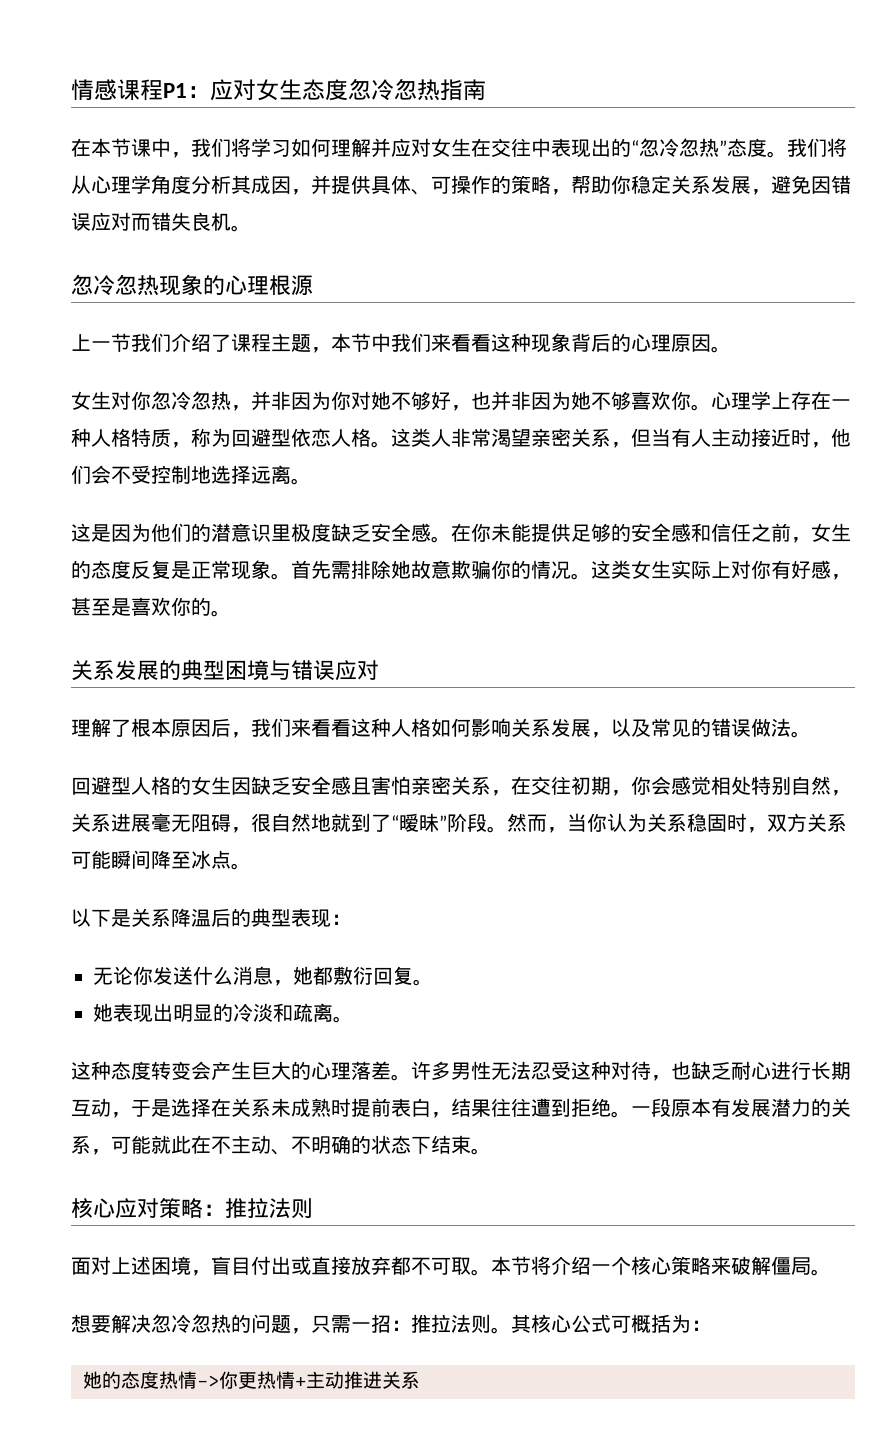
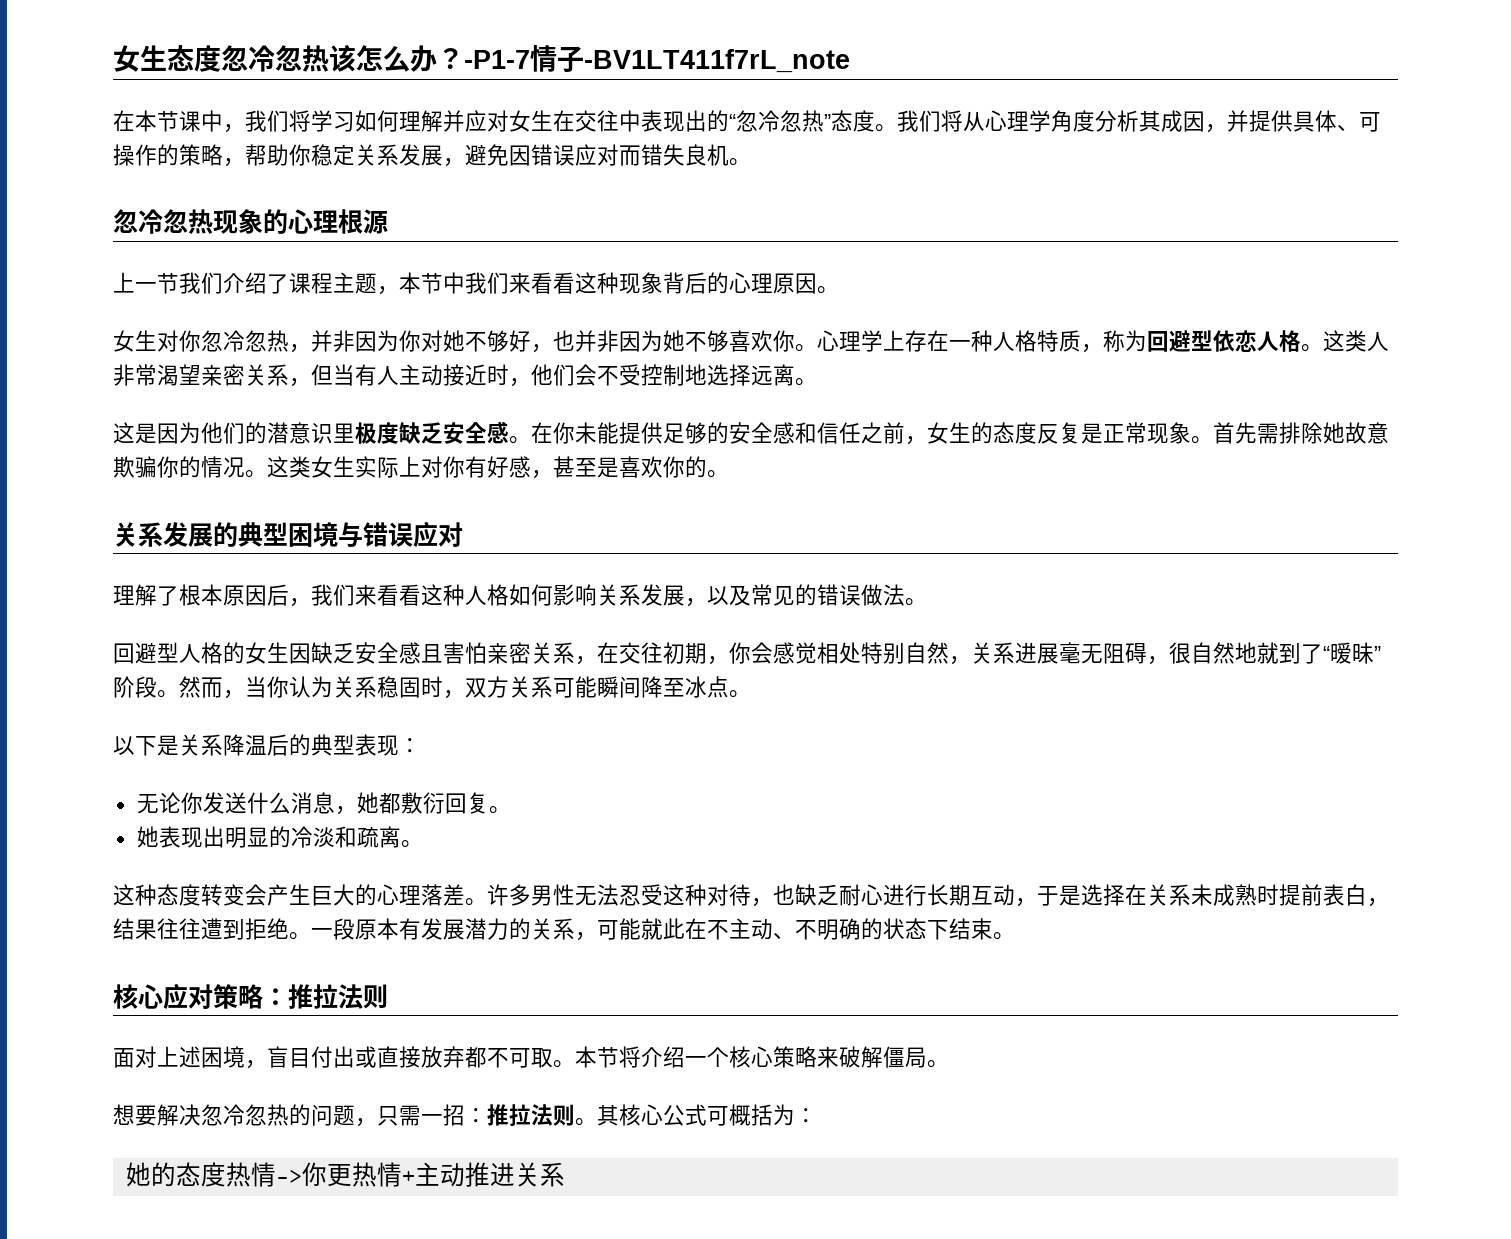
[71,79,486,101] 情感课程P1：应对女生态度忽冷忽热指南 -> [113,45,850,73] 女生态度忽冷忽热该怎么办？-P1-7情子-BV1LT411f7rL_note

